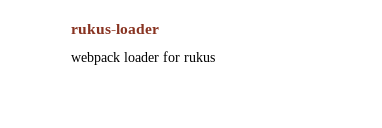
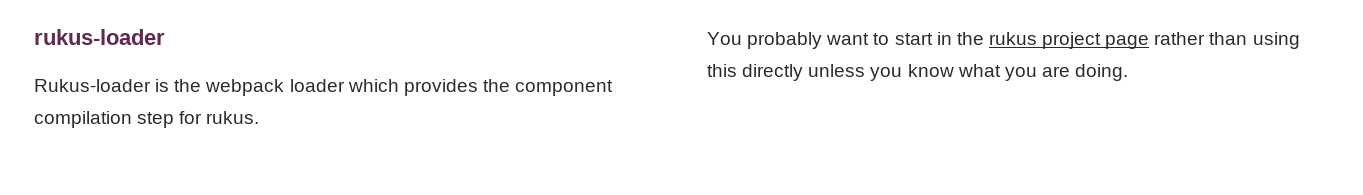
[71,51,215,65] webpack loader for rukus -> [34,79,614,96] [34,111,260,128] [707,32,1300,49] [707,64,1129,81] Rukus-loader is the webpack loader which provides the component compilation step for rukus. // You probably want to start in the rukus project page rather than using this directly unless you know what you are doing.

